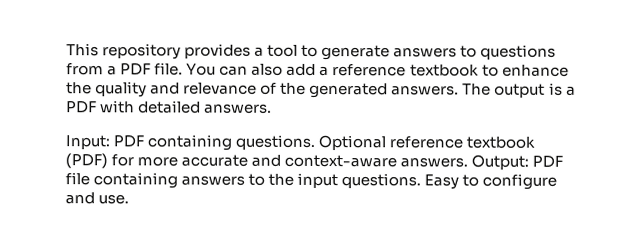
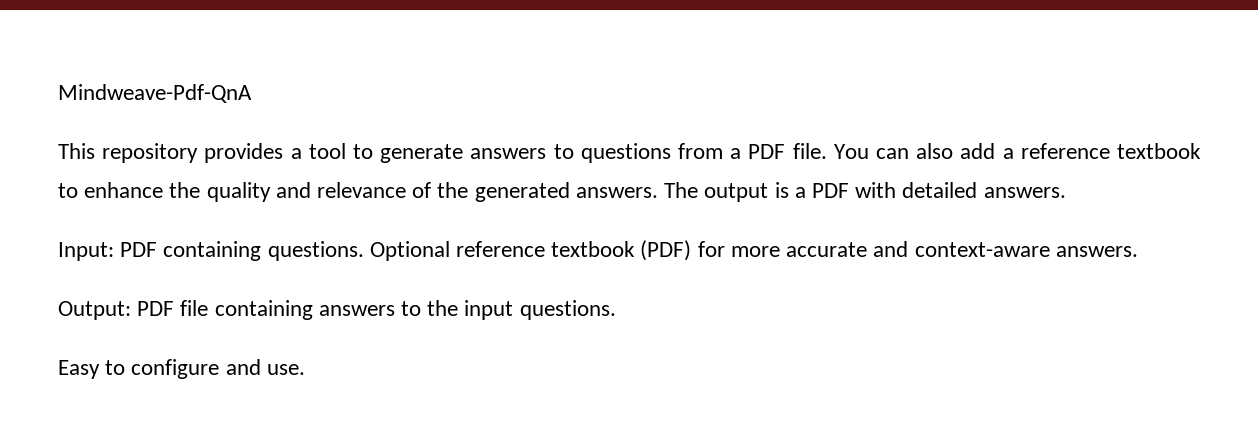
(66, 50) none -> [58,84,252,103] Mindweave-Pdf-QnA //
(469, 162) none -> (1138, 251) //
(422, 181) none -> (616, 310) //

